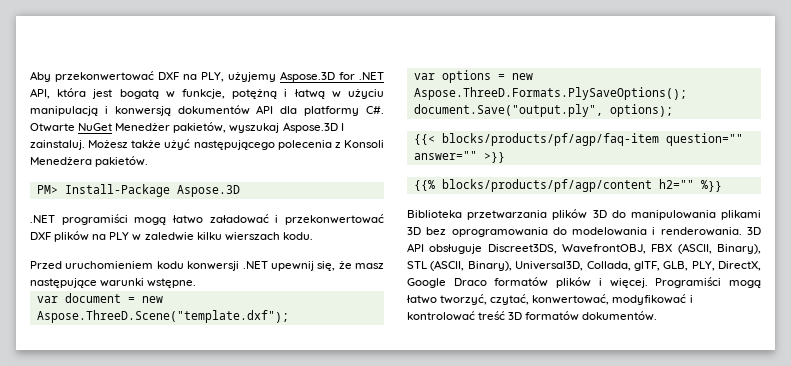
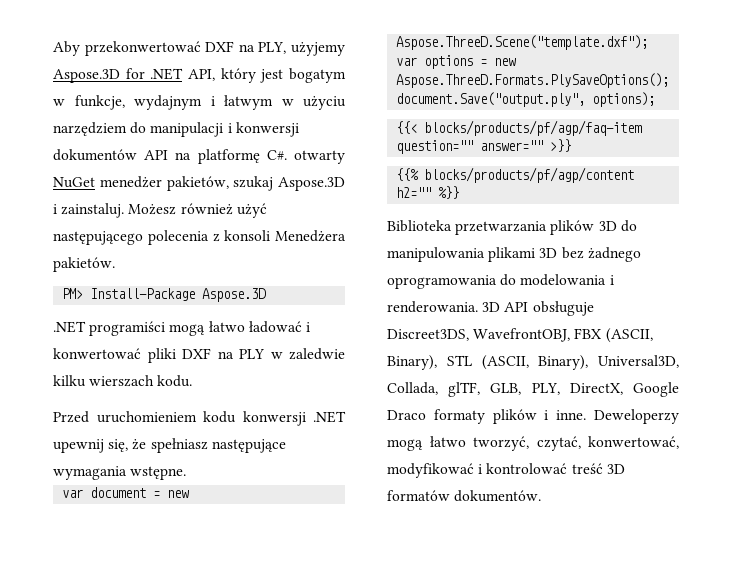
[57,88,384,99] [30,105,384,116] [30,122,344,133] która jest bogatą w funkcje, potężną i łatwą w użyciu manipulacją i konwersją dokumentów API dla platformy C#. Otwarte NuGet Menedżer pakietów, wyszukaj Aspose.3D I -> [220,68,346,83] [53,95,346,110] [53,122,299,137] [53,149,345,164] [53,176,345,191] [53,204,57,214] który jest bogatym w funkcje, wydajnym i łatwym w użyciu narzędziem do manipulacji i konwersji dokumentów API na platformę C#. otwarty NuGet menedżer pakietów, szukaj Aspose.3D i
[131,140,162,148] także -> [180,203,233,215] również
[344,140,384,148] Konsoli -> [224,230,271,241] konsoli
[209,214,384,225] [30,231,90,242] załadować i przekonwertować DXF plików -> [248,321,310,333] [53,348,211,363] ładować i konwertować pliki DXF
[355,263,384,269] [30,278,145,288] masz następujące warunki -> [150,438,286,453] [53,466,127,480] spełniasz następujące wymagania
(447, 231) none -> [587,247,641,262] żadnego
[494,277,549,287] formatów -> [433,409,485,424] formaty
[609,277,722,288] więcej. Programiści -> [556,409,679,424] inne. Deweloperzy

